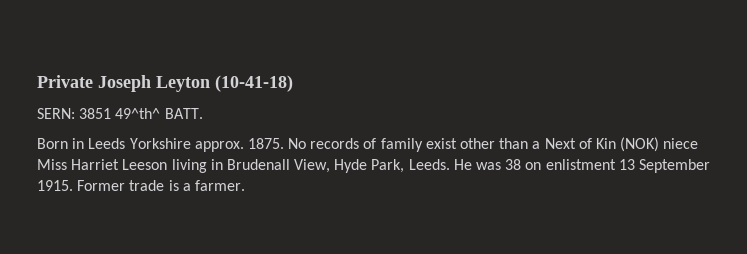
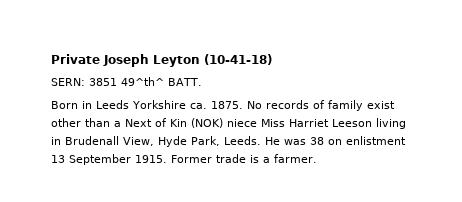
[194,141,244,152] approx. -> [189,103,207,109] ca.

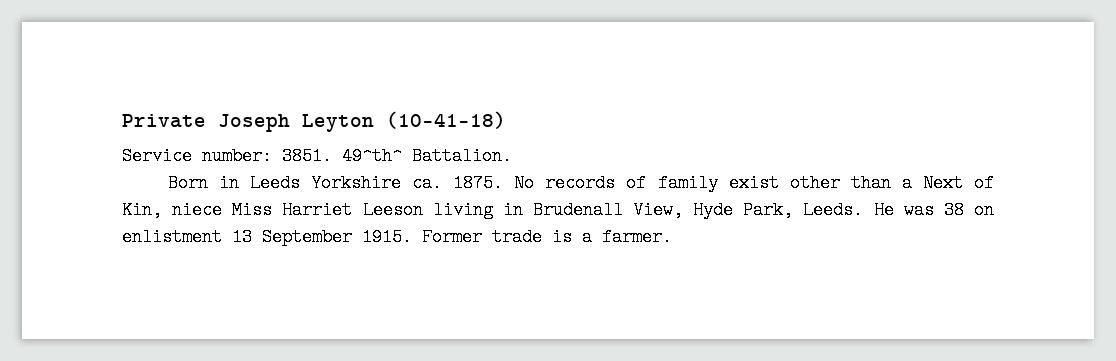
[51,77,202,86] SERN: 3851 49^th^ BATT. -> [122,147,512,165] Service number: 3851. 49^th^ Battalion.
[170,118,223,128] Kin (NOK) -> [122,201,162,219] Kin,

